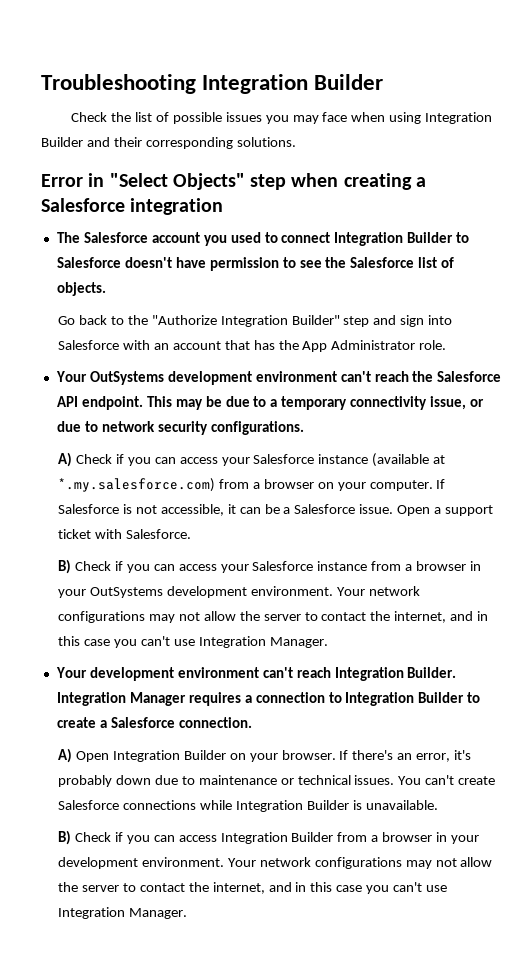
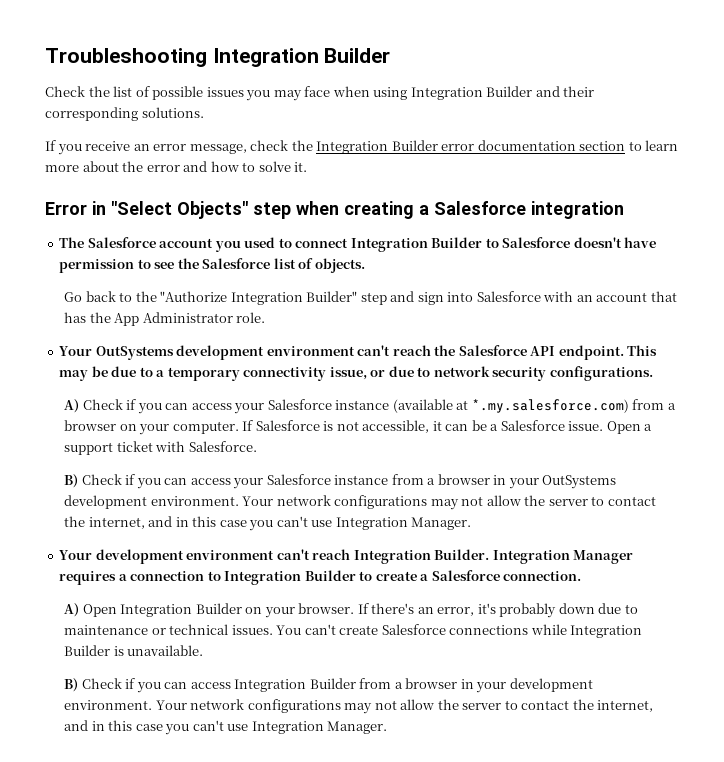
(296, 142) none -> [45,140,679,155] [45,161,308,172] // If you receive an error message, check the Integration Builder error documentation section to learn more about the error and how to solve it.

